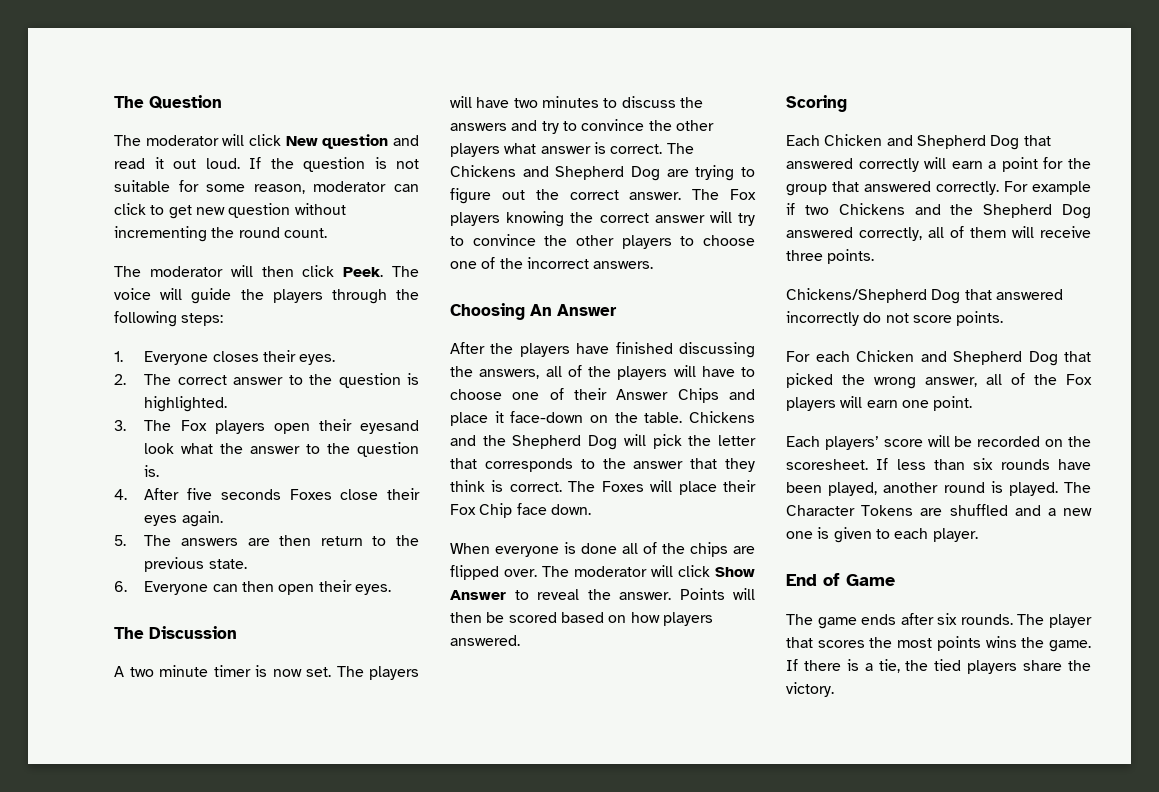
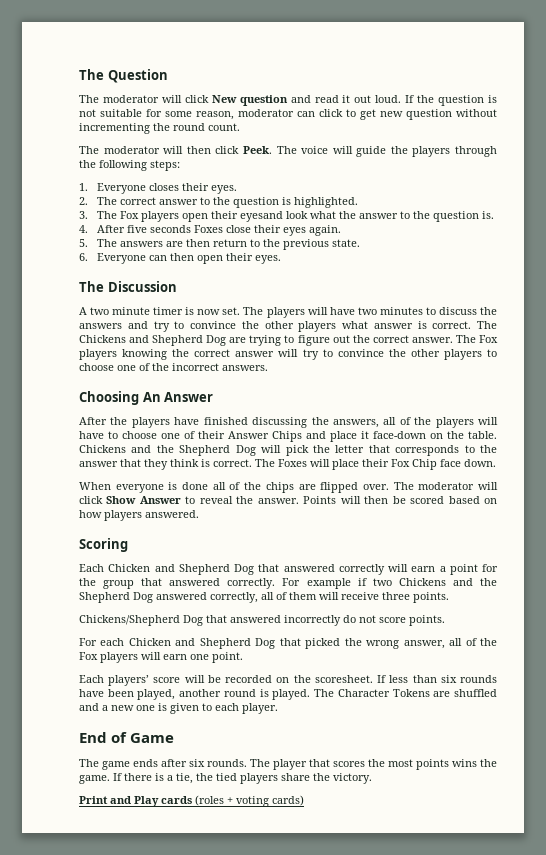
(834, 689) none -> [79,795,304,807] // Print and Play cards (roles + voting cards)

